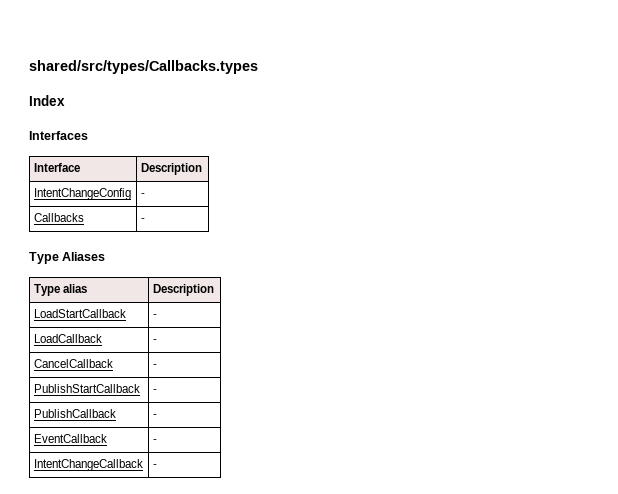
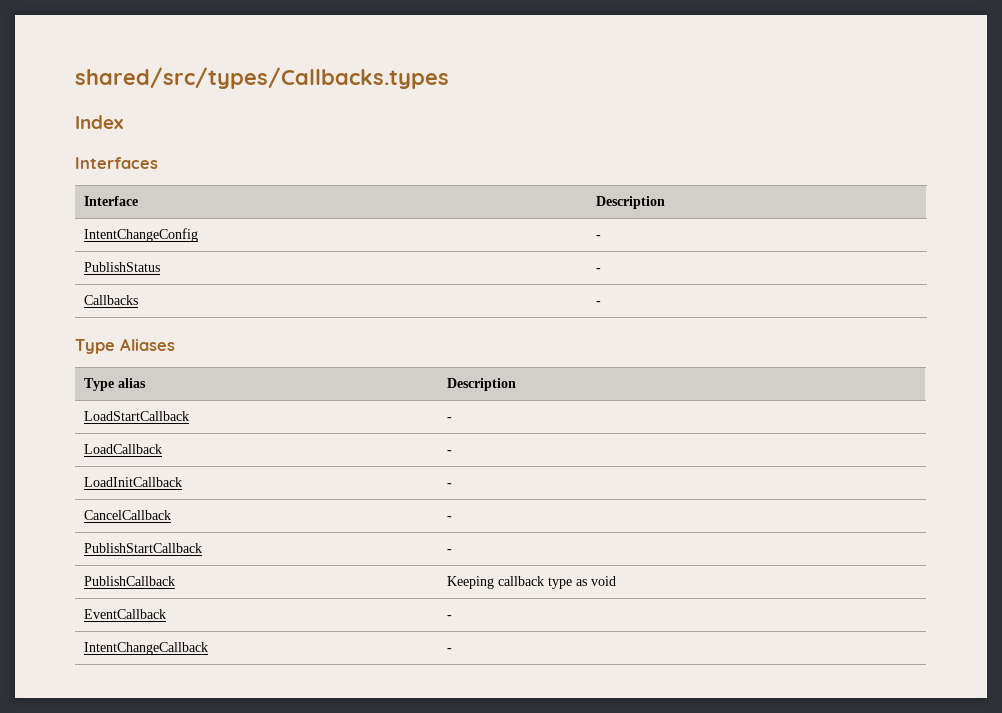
(145, 195) none -> [83,262,160,272] [595,268,601,272] // PublishStatus | -
(157, 341) none -> [83,477,182,487] [446,483,452,487] // LoadInitCallback | -
[152,414,157,418] - -> [446,576,616,589] Keeping callback type as void

